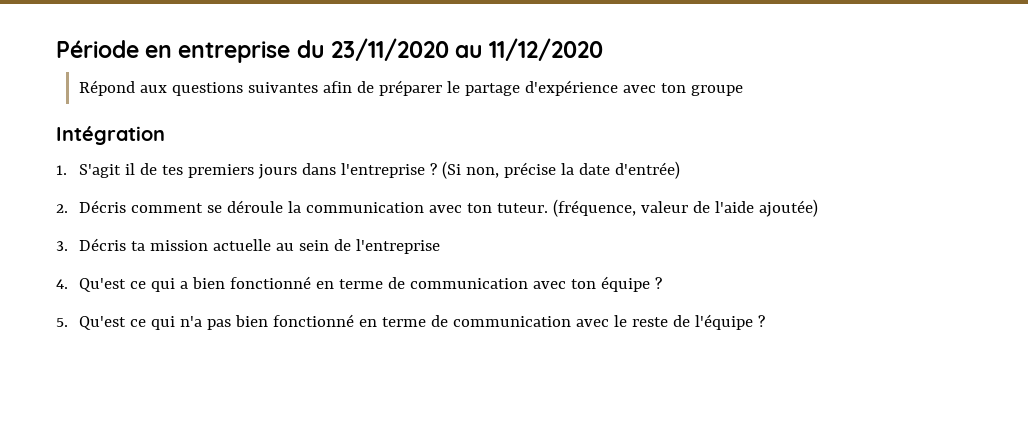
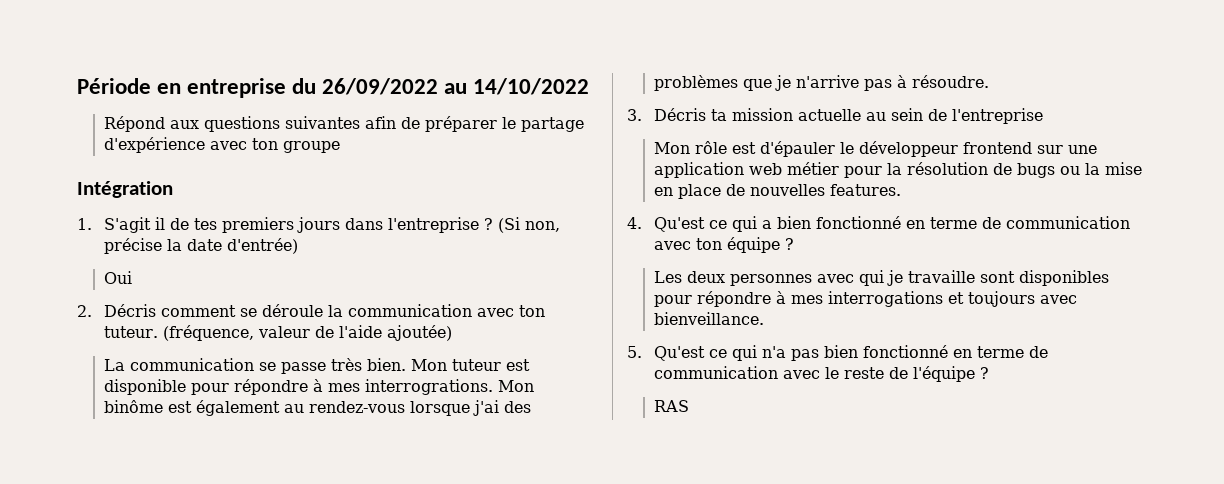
[330,38,604,61] 23/11/2020 au 11/12/2020 -> [322,78,590,95] 26/09/2022 au 14/10/2022
(681, 170) none -> [103,271,132,284] // Oui
(819, 208) none -> [103,358,530,374] [103,379,534,395] [103,400,531,416] [653,75,989,91] // La communication se passe très bien. Mon tuteur est disponible pour répondre à mes interrogrations. Mon binôme est également au rendez-vous lorsque j'ai des problèmes que je n'arrive pas à résoudre.
(441, 246) none -> [653,141,1097,157] [653,162,1142,178] [653,184,901,199] // Mon rôle est d'épauler le développeur frontend sur une application web métier pour la résolution de bugs ou la mise en place de nouvelles features.
(663, 283) none -> [653,270,1109,286] [653,291,1077,307] [653,312,764,325] // Les deux personnes avec qui je travaille sont disponibles pour répondre à mes interrogations et toujours avec bienveillance.
(766, 321) none -> [653,400,689,412] // RAS

